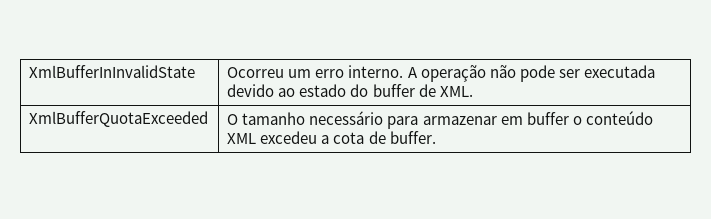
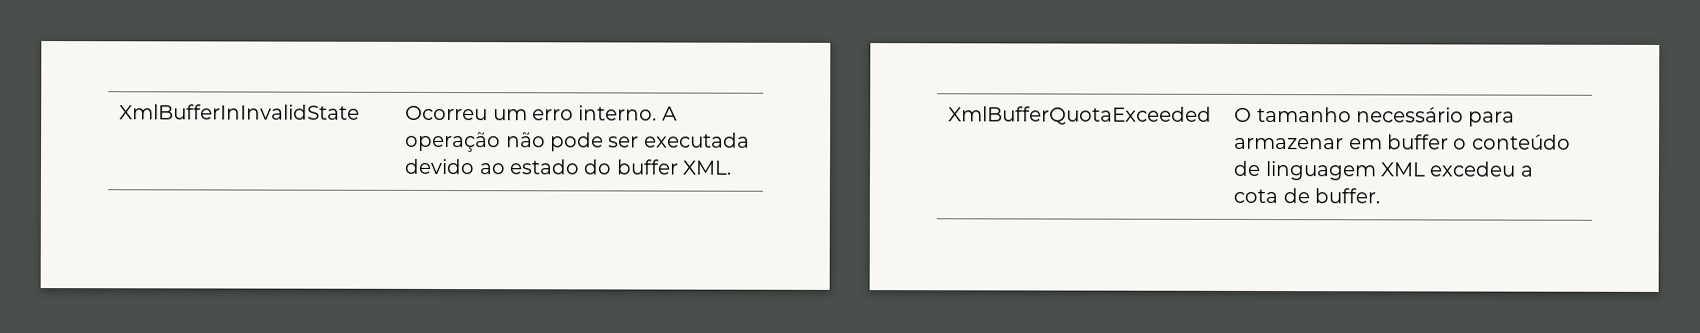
[418,84,436,97] de -> (679, 167) none
(653, 118) none -> [1233,160,1377,181] de linguagem

